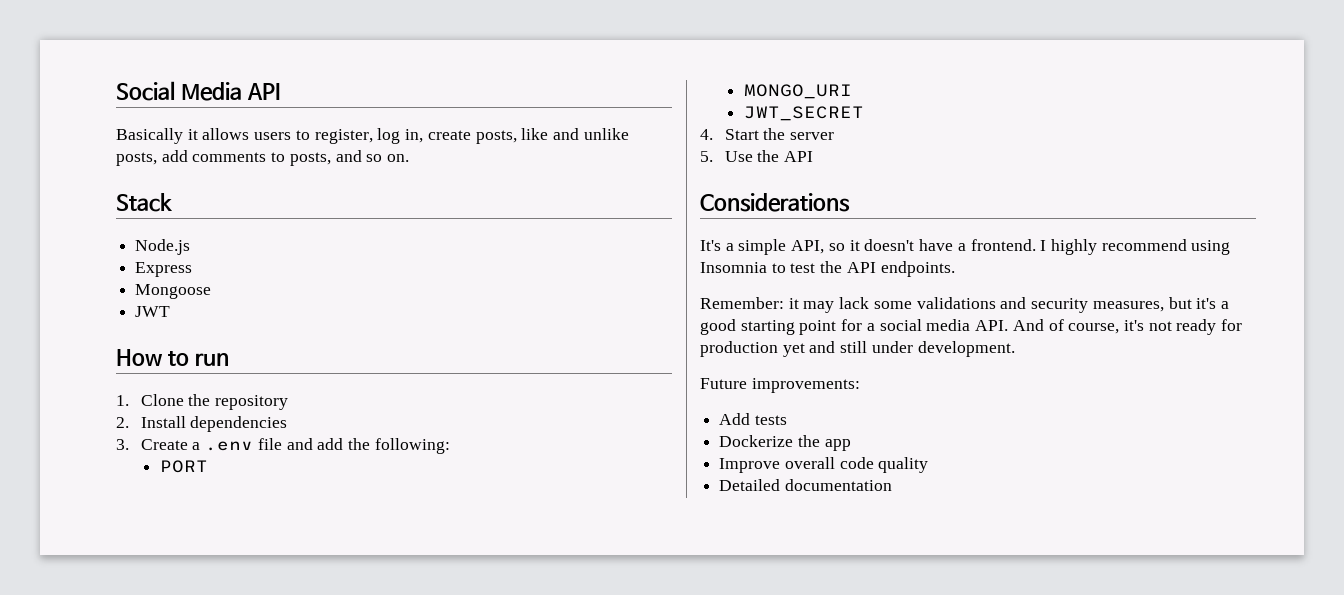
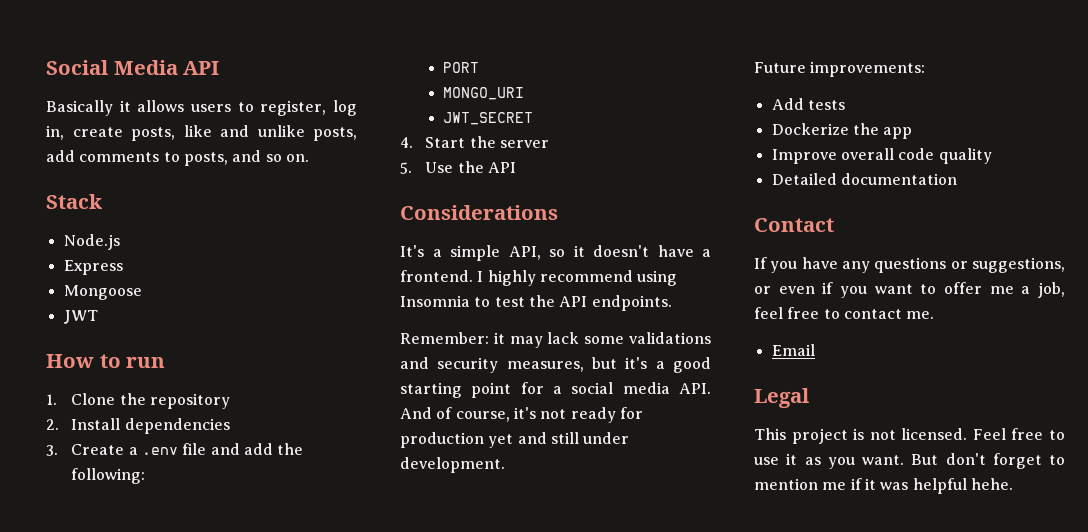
(892, 485) none -> [754,218,834,232] [754,257,1065,273] [754,282,1065,298] [754,307,935,319] [771,344,815,356] [754,388,809,408] [754,428,1065,444] [754,453,1065,469] [754,478,1013,494] // Contact // If you have any questions or suggestions, or even if you want to offer me a job, feel free to contact me. // Email // Legal // This project is not licensed. Feel free to use it as you want. But don't forget to mention me if it was helpful hehe.

